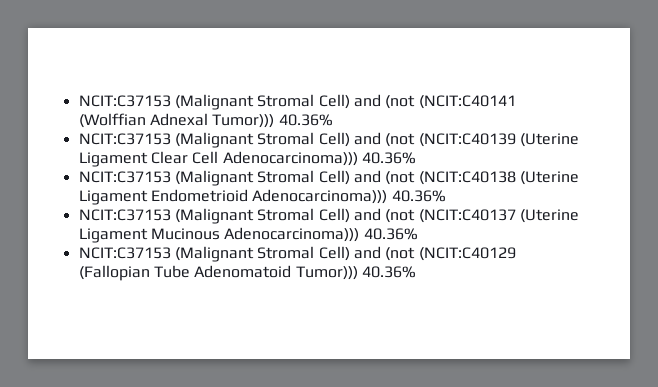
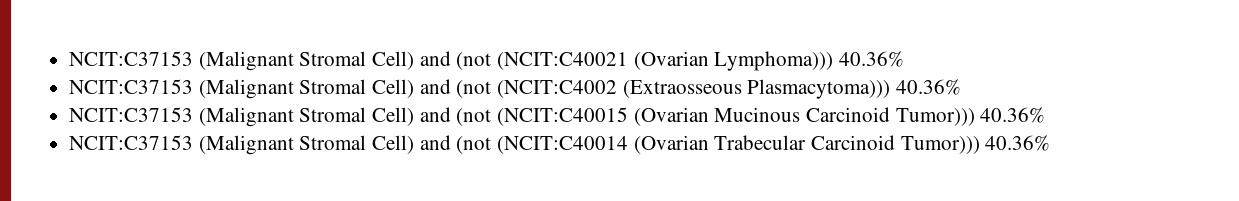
[78,94,516,110] [78,113,208,128] NCIT:C37153 (Malignant Stromal Cell) and (not (NCIT:C40141 (Wolffian Adnexal -> [69,51,905,71] [69,79,962,99] [69,107,891,127] NCIT:C37153 (Malignant Stromal Cell) and (not (NCIT:C40021 (Ovarian Lymphoma))) 40.36% // NCIT:C37153 (Malignant Stromal Cell) and (not (NCIT:C4002 (Extraosseous Plasmacytoma))) 40.36% // NCIT:C37153 (Malignant Stromal Cell) and (not (NCIT:C40015 (Ovarian Mucinous Carcinoid
[418,133,579,147] [78,151,416,167] [78,170,579,186] [78,189,446,205] [78,208,579,224] [78,227,418,243] [78,246,516,262] [78,265,292,281] (NCIT:C40139 (Uterine Ligament Clear Cell Adenocarcinoma))) 40.36% // NCIT:C37153 (Malignant Stromal Cell) and (not (NCIT:C40138 (Uterine Ligament Endometrioid Adenocarcinoma))) 40.36% // NCIT:C37153 (Malignant Stromal Cell) and (not (NCIT:C40137 (Uterine Ligament Mucinous Adenocarcinoma))) 40.36% // NCIT:C37153 (Malignant Stromal Cell) and (not (NCIT:C40129 (Fallopian Tube Adenomatoid -> [497,135,896,154] (NCIT:C40014 (Ovarian Trabecular Carcinoid

